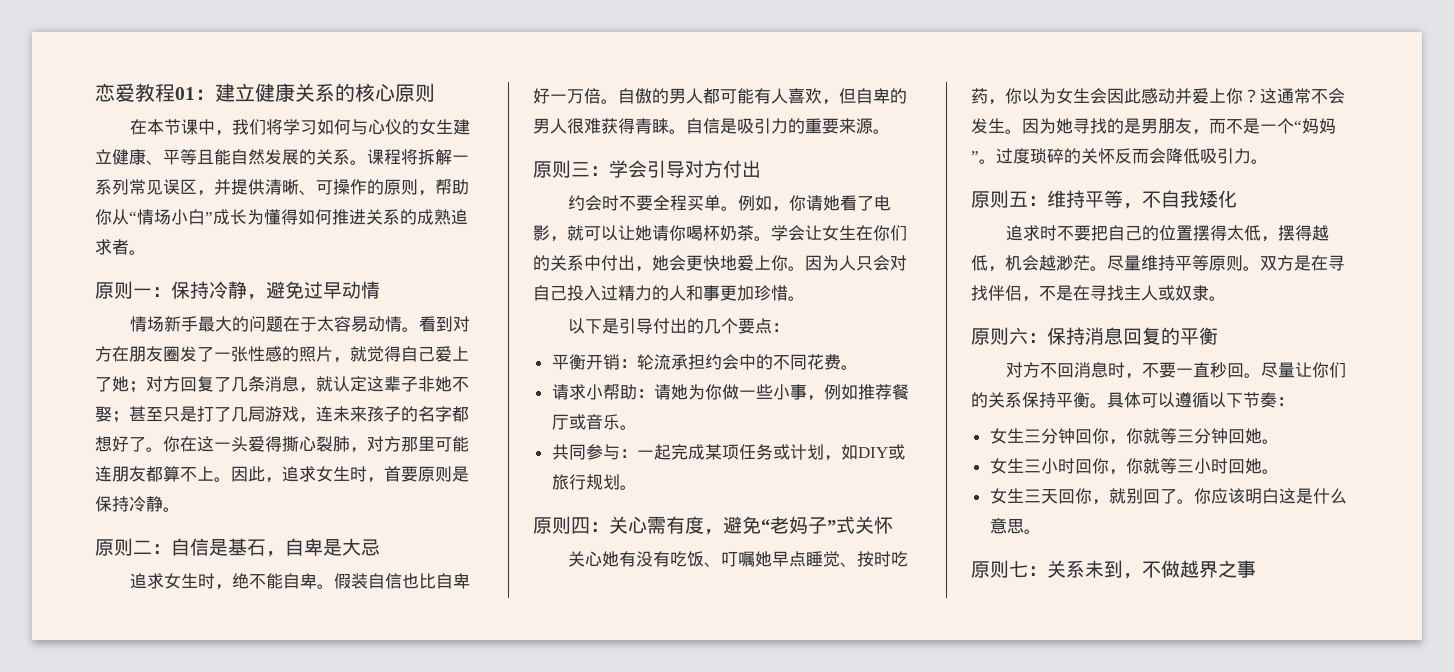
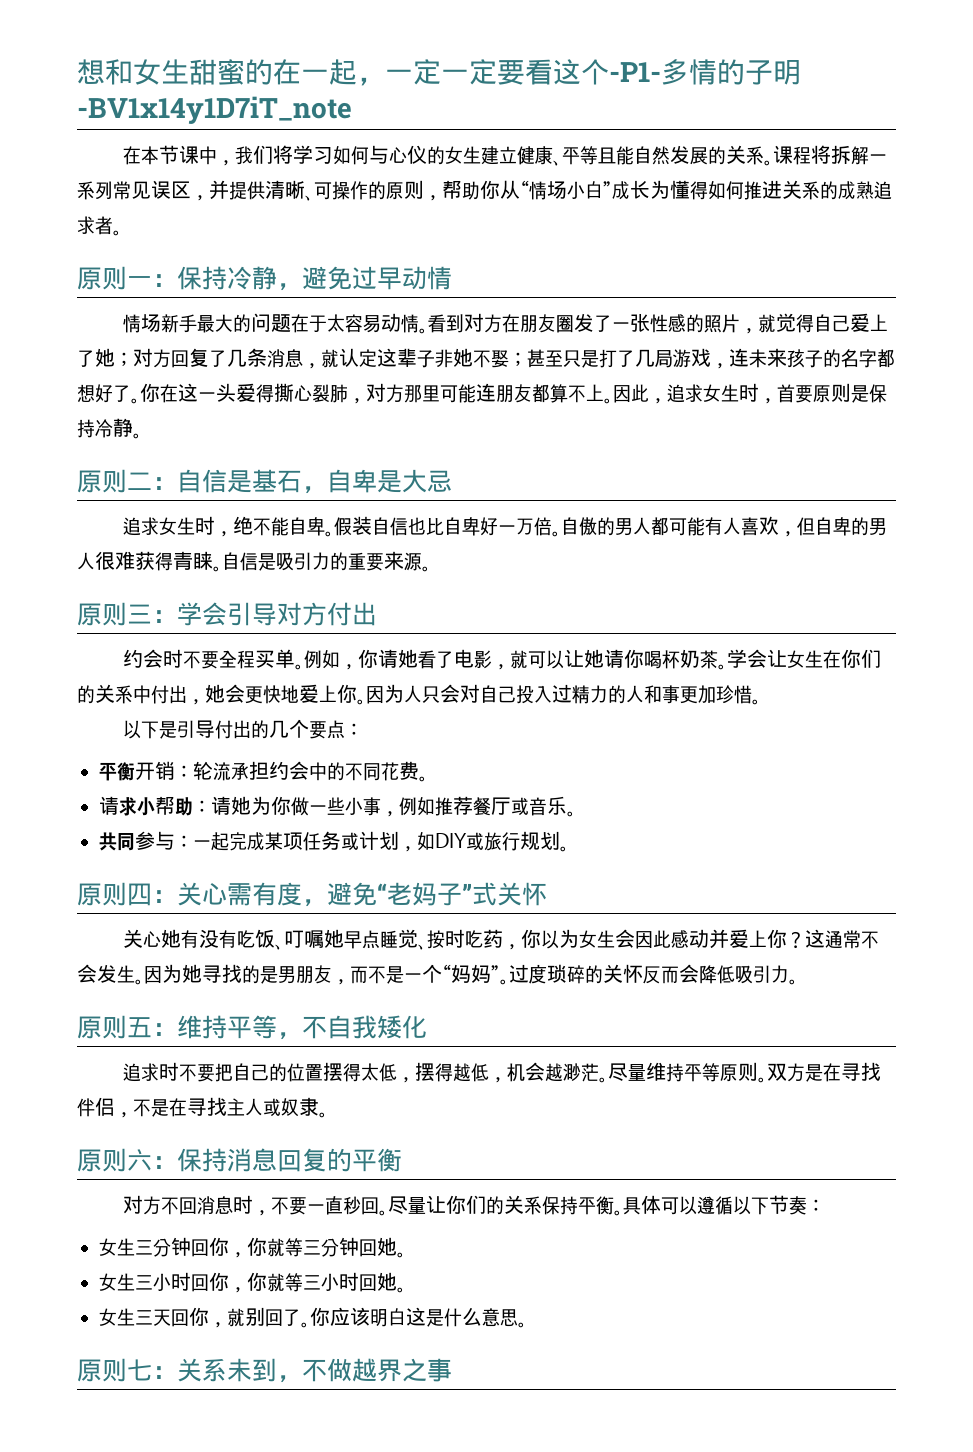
[95,83,435,102] 恋爱教程01：建立健康关系的核心原则 -> [77,59,801,86] [77,96,352,124] 想和女生甜蜜的在一起，一定一定要看这个-P1-多情的子明-BV1x14y1D7iT_note

